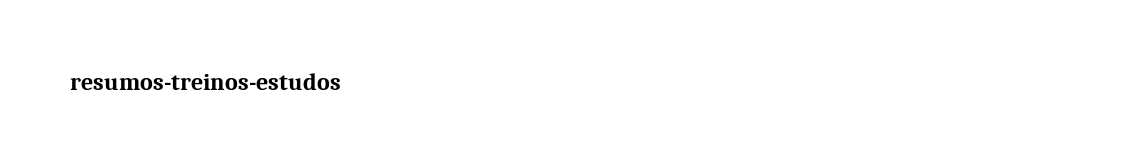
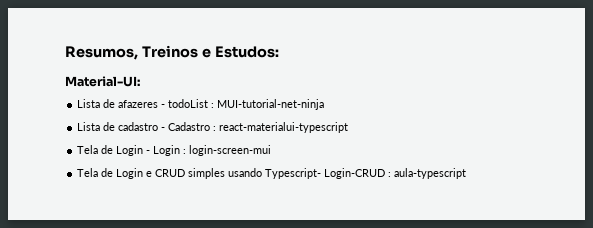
[70,73,341,90] resumos-treinos-estudos -> [65,45,279,60] [65,76,140,87] [77,99,325,110] [77,122,349,133] [77,145,272,156] [77,168,467,179] Resumos, Treinos e Estudos: // Material-UI: // Lista de afazeres - todoList : MUI-tutorial-net-ninja // Lista de cadastro - Cadastro : react-materialui-typescript // Tela de Login - Login : login-screen-mui // Tela de Login e CRUD simples usando Typescript- Login-CRUD : aula-typescript

